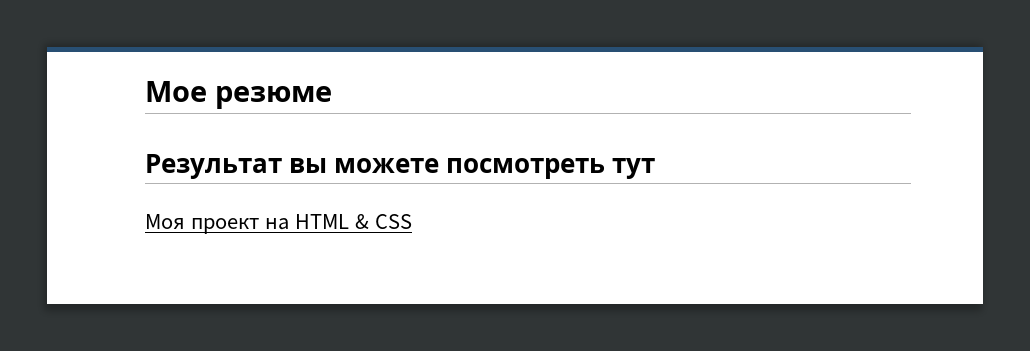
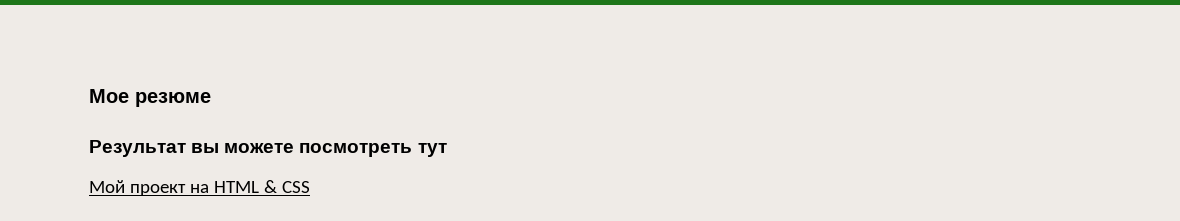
[145,214,185,229] Моя -> [89,180,125,193] Мой

